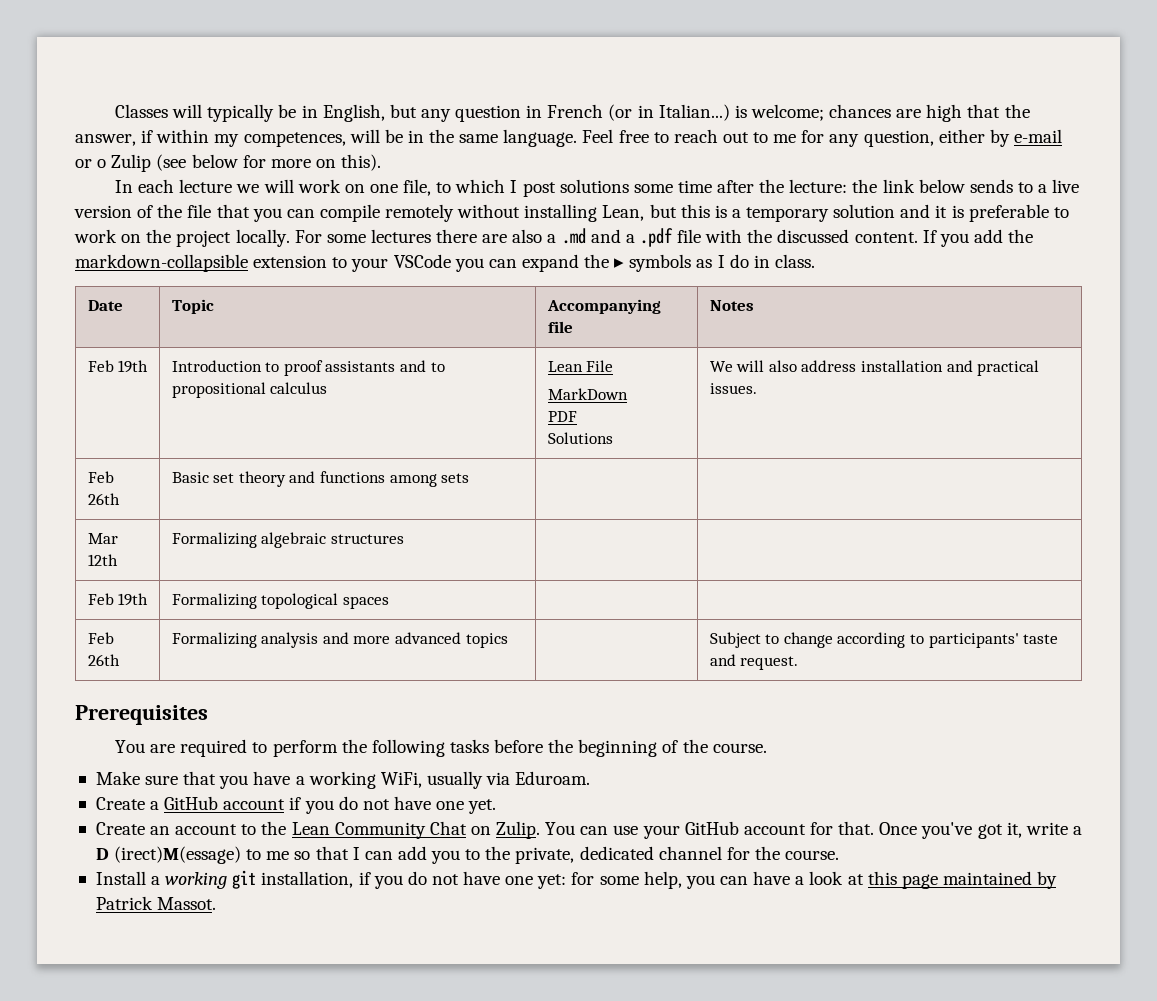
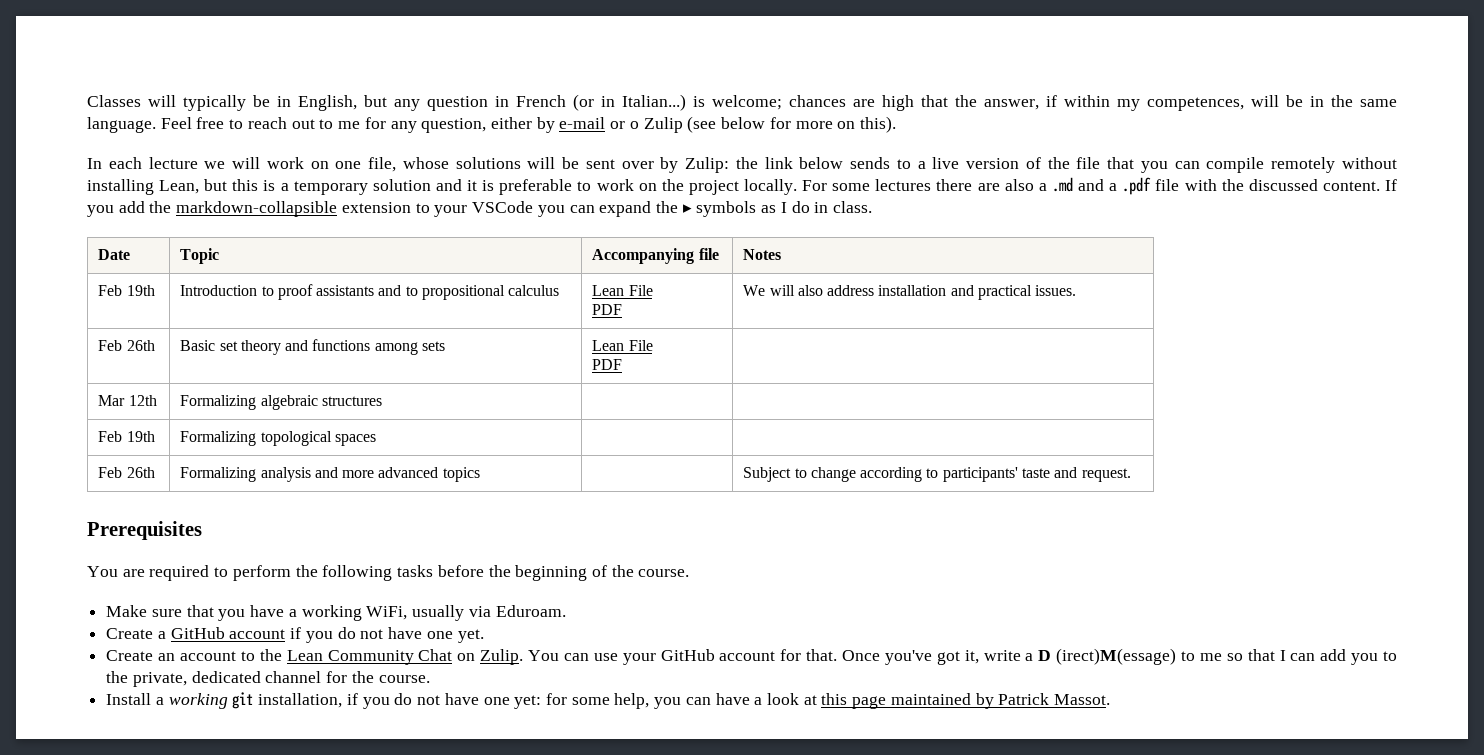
[436,179,848,197] to which I post solutions some time after the lecture: -> [402,157,730,173] whose solutions will be sent over by Zulip:
[547,388,628,400] [547,411,577,422] [547,432,613,444] // MarkDown // PDF // Solutions -> [592,304,623,315] // PDF
(470, 478) none -> [592,340,653,351] [592,359,623,370] Lean File // PDF

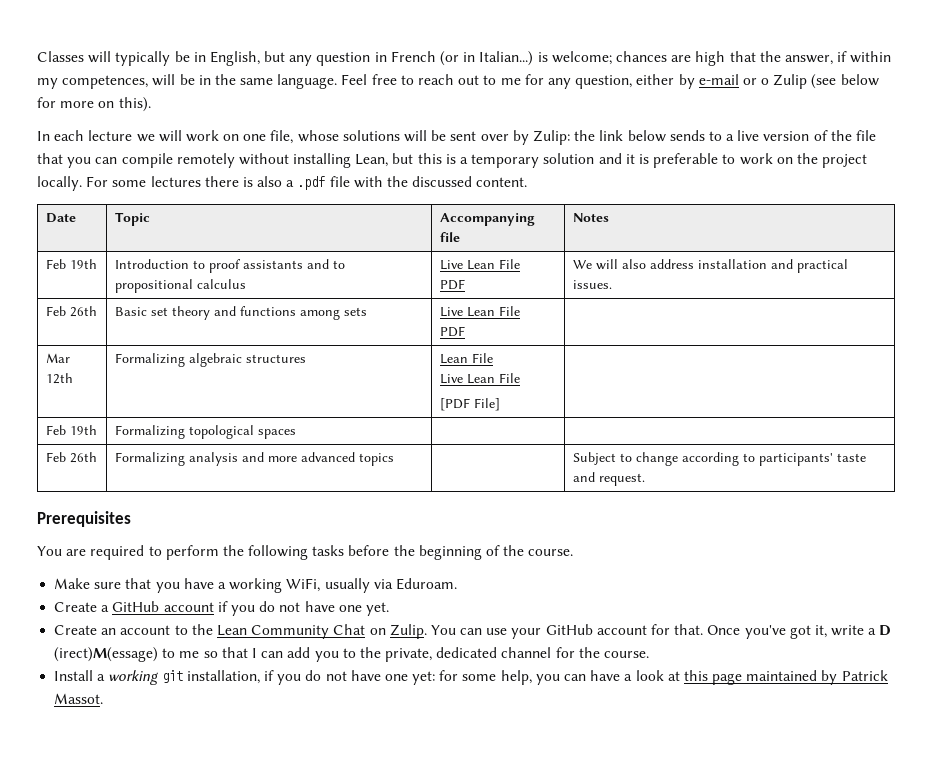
[977,183,1000,191] are -> [242,177,253,187] is
[1051,177,1118,192] .md and a -> (295, 183) none
[1384,179,1397,191] [87,201,873,217] If you add the markdown-collapsible extension to your VSCode you can expand the ▸ symbols as I do in class. -> (528, 182) none
(560, 290) none -> [439,260,463,270] Live
(446, 346) none -> [439,307,463,317] Live
(382, 401) none -> [439,353,493,364] [439,373,520,384] [439,398,500,411] Lean File // Live Lean File // [PDF File]

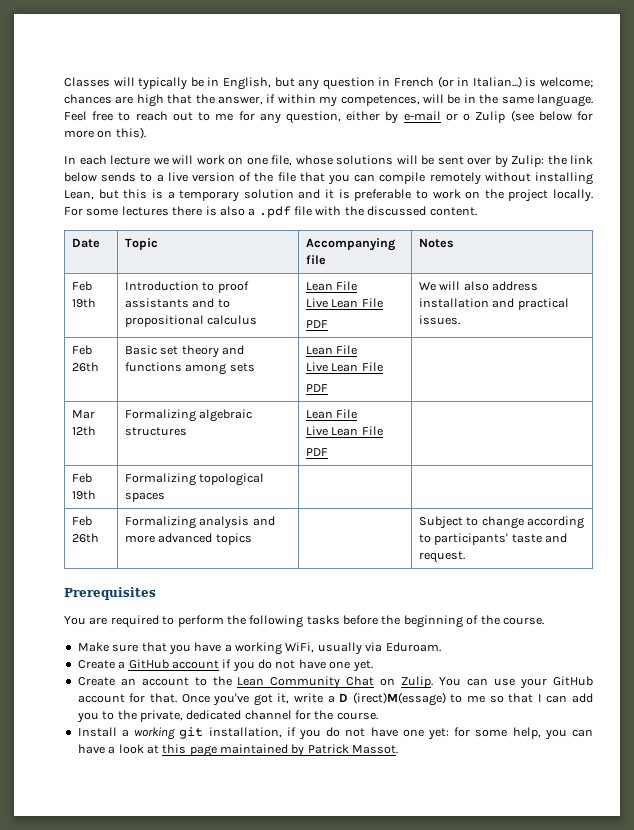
(246, 284) none -> [306,281,358,291] Lean File //
(367, 311) none -> [306,345,358,355] Lean File //
[439,398,500,411] [PDF File] -> [306,448,329,456] PDF

